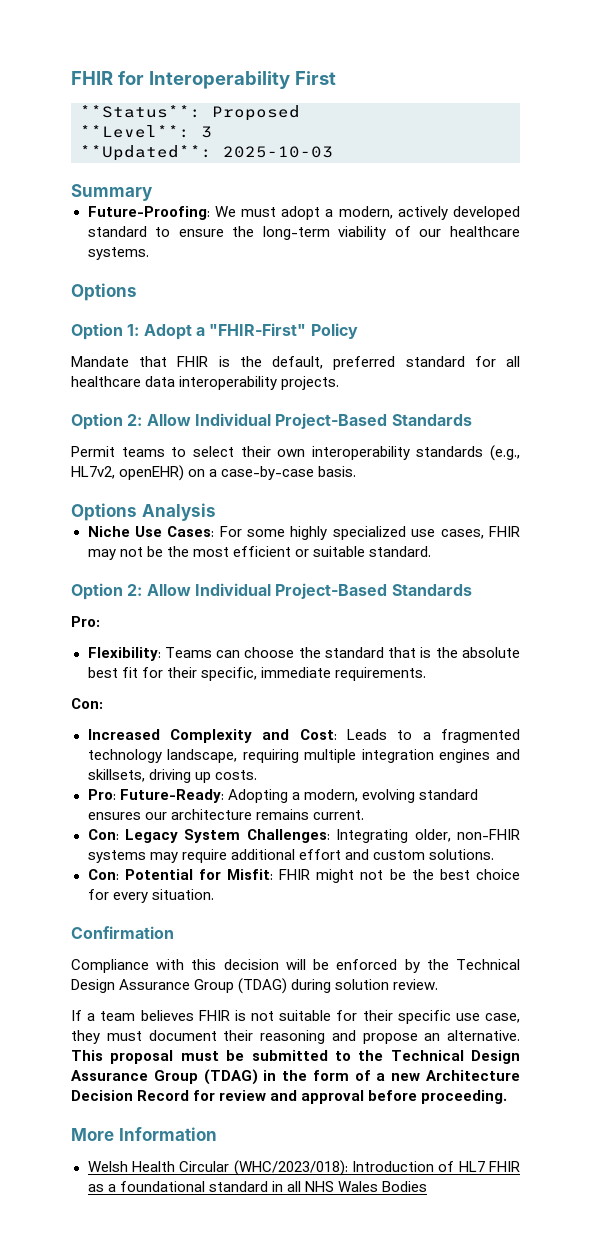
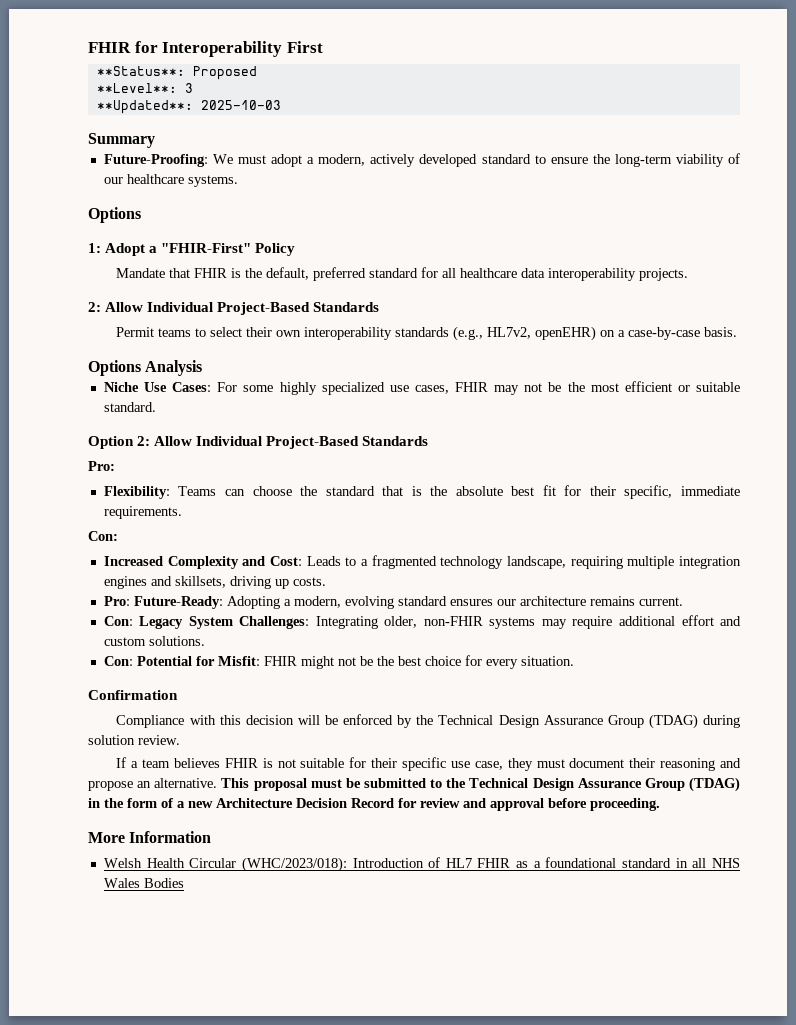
[71,323,123,340] Option -> (141, 215) none
[71,413,123,430] Option -> (689, 274) none

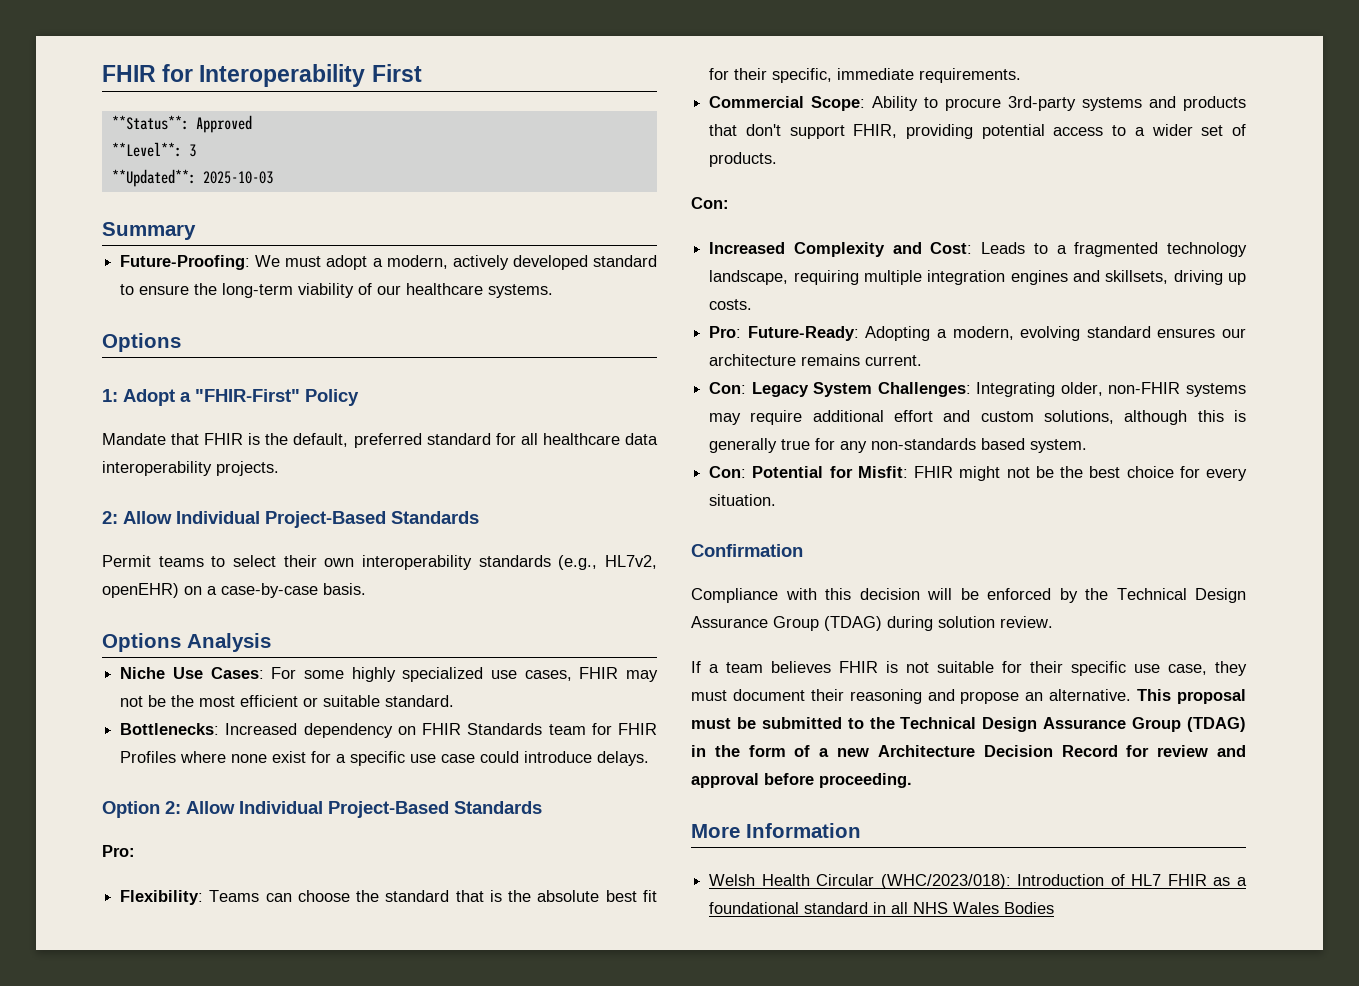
[192,66,257,80] Proposed -> [195,115,252,133] Approved
(156, 407) none -> [120,723,657,738] [120,751,650,766] // Bottlenecks: Increased dependency on FHIR Standards team for FHIR Profiles where none exist for a specific use case could introduce delays.
(182, 512) none -> [709,96,1246,111] [709,124,1246,139] [709,152,778,167] // Commercial Scope: Ability to procure 3rd-party systems and products that don't support FHIR, providing potential access to a wider set of products.
[148,636,205,646] solutions. -> [1044,410,1246,425] [709,438,1088,453] solutions, although this is generally true for any non-standards based system.

